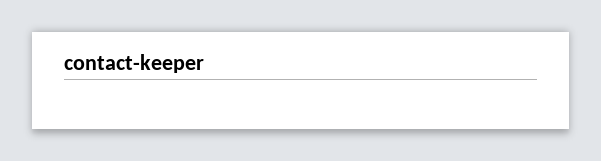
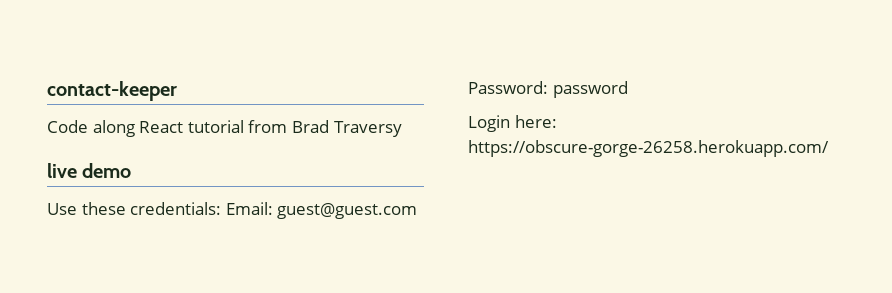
(204, 63) none -> [47,120,402,137] [47,163,132,178] [47,202,418,219] [468,81,628,98] [468,115,557,132] [468,140,829,157] // Code along React tutorial from Brad Traversy // live demo // Use these credentials: Email: guest@guest.com Password: password // Login here: https://obscure-gorge-26258.herokuapp.com/

